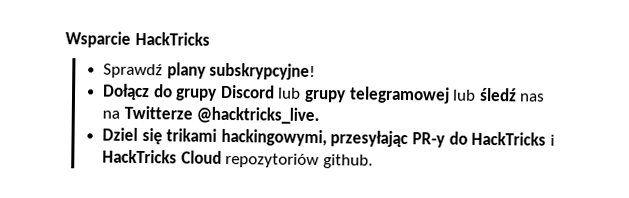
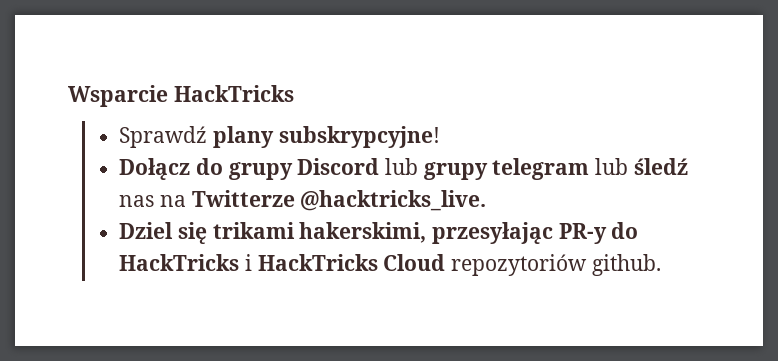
[348,86,450,104] telegramowej -> [492,158,590,180] telegram
[220,128,327,147] hackingowymi, -> [299,222,427,243] hakerskimi,

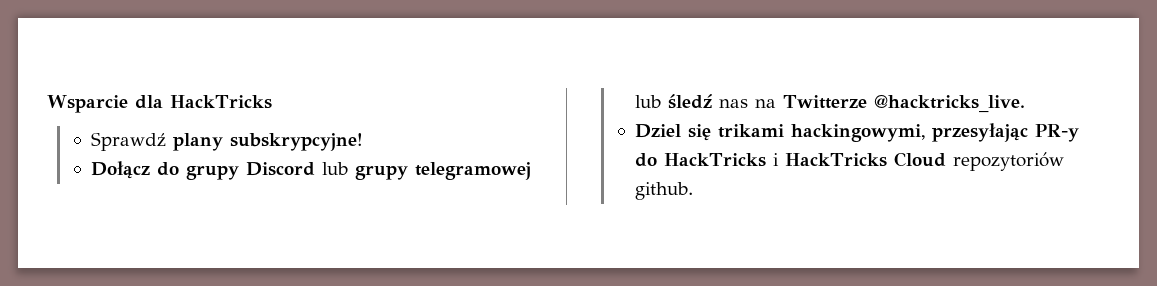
(168, 96) none -> [135,95,163,109] dla
[492,158,590,180] telegram -> [414,162,531,180] telegramowej
[299,222,427,243] hakerskimi, -> [790,124,925,142] hackingowymi,

